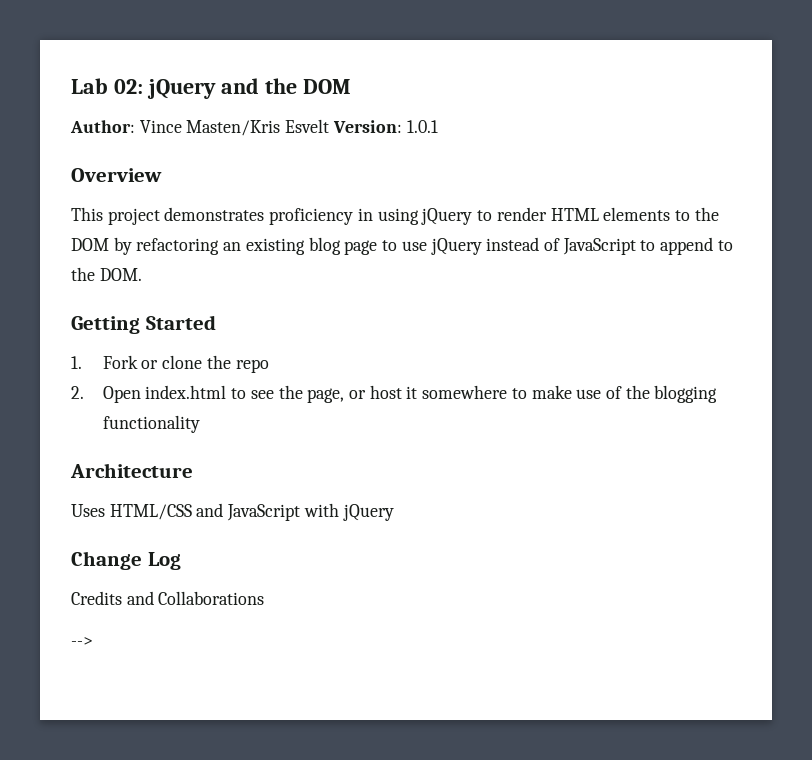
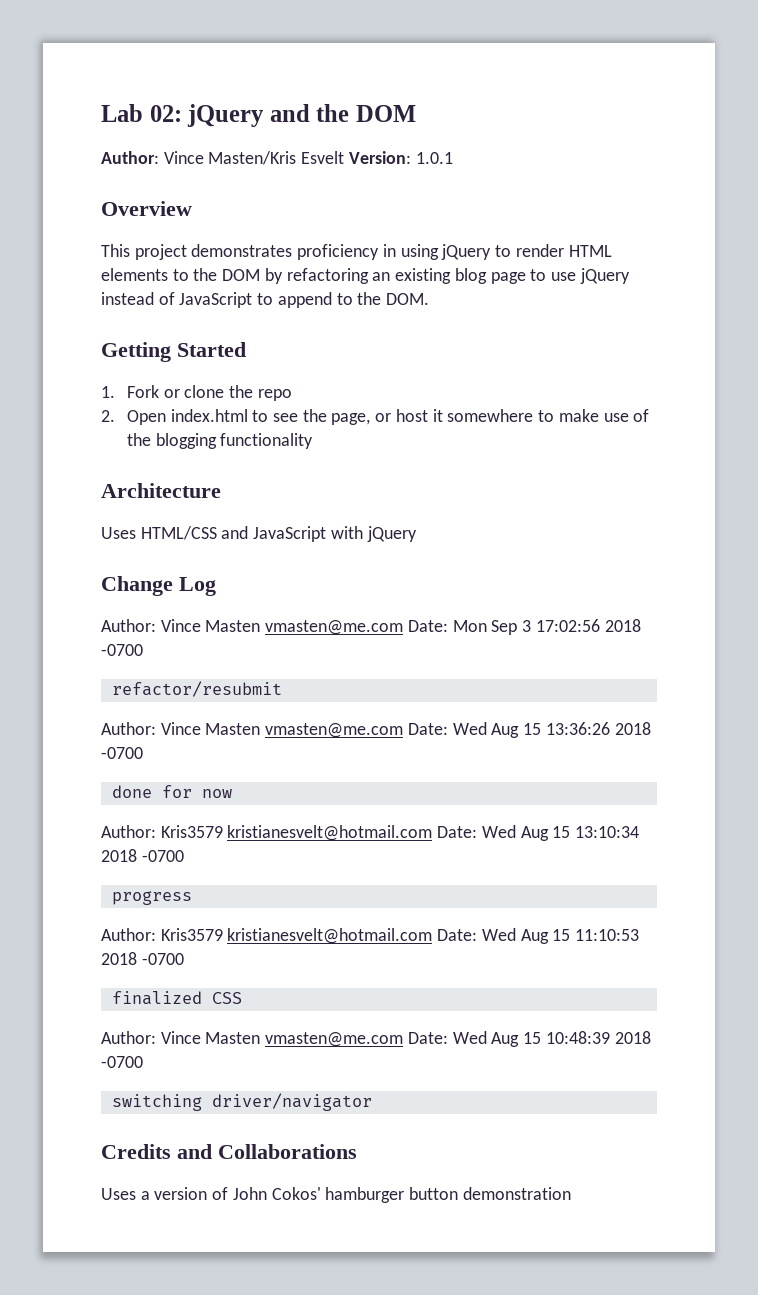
[71,591,265,605] [71,637,93,646] Credits and Collaborations // --> -> [101,619,641,635] [101,644,143,656] [111,681,282,697] [101,722,651,738] [101,747,143,759] [111,785,232,798] [101,825,640,841] [101,849,184,862] [111,891,192,905] [101,928,640,944] [101,952,184,965] [111,991,242,1005] [101,1031,651,1047] [101,1056,143,1068] [111,1093,372,1111] [101,1144,357,1159] [101,1187,571,1203] Author: Vince Masten vmasten@me.com Date: Mon Sep 3 17:02:56 2018 -0700 // refactor/resubmit // Author: Vince Masten vmasten@me.com Date: Wed Aug 15 13:36:26 2018 -0700 // done for now // Author: Kris3579 kristianesvelt@hotmail.com Date: Wed Aug 15 13:10:34 2018 -0700 // progress // Author: Kris3579 kristianesvelt@hotmail.com Date: Wed Aug 15 11:10:53 2018 -0700 // finalized CSS // Author: Vince Masten vmasten@me.com Date: Wed Aug 15 10:48:39 2018 -0700 // switching driver/navigator // Credits and Collaborations // Uses a version of John Cokos' hamburger button demonstration

